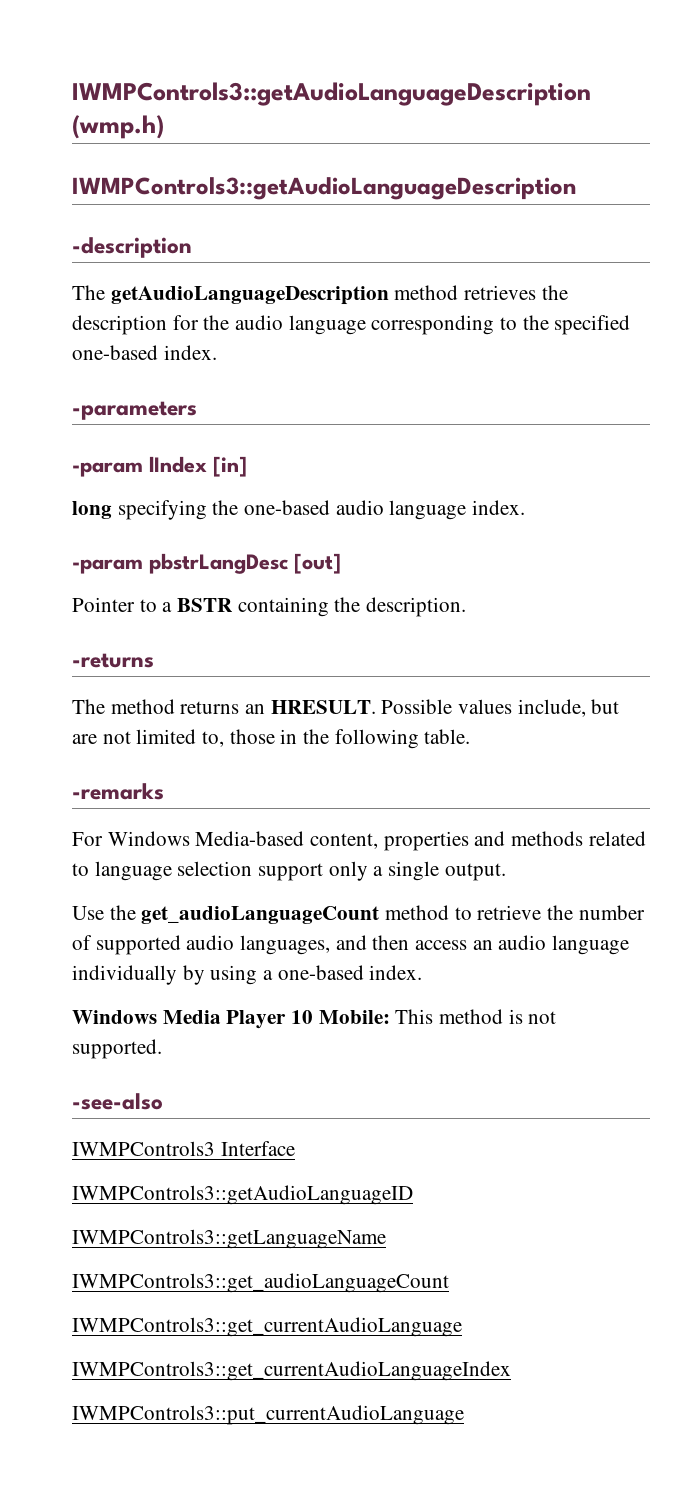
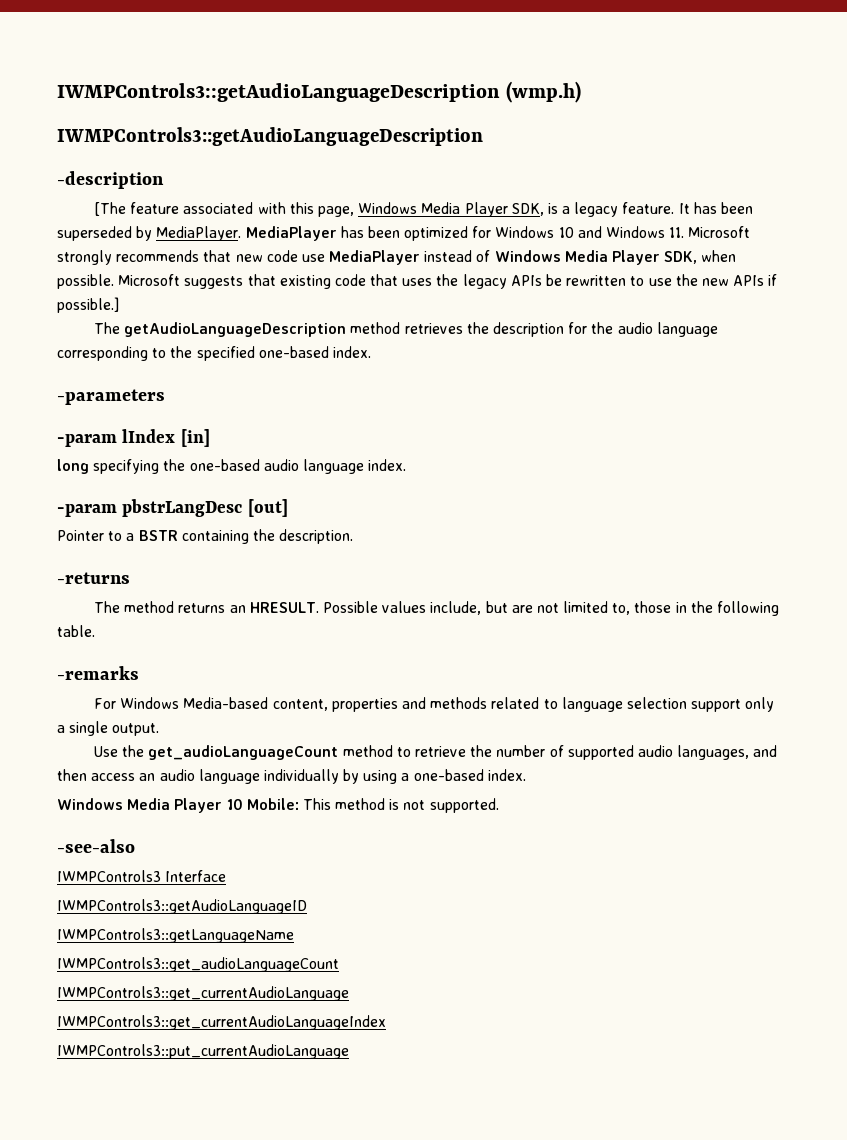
(192, 247) none -> [94,202,754,217] [57,226,751,241] [57,250,737,265] [57,274,778,289] [57,297,119,313] // [The feature associated with this page, Windows Media Player SDK, is a legacy feature. It has been superseded by MediaPlayer. MediaPlayer has been optimized for Windows 10 and Windows 11. Microsoft strongly recommends that new code use MediaPlayer instead of Windows Media Player SDK, when possible. Microsoft suggests that existing code that uses the legacy APIs be rewritten to use the new APIs if possible.]

